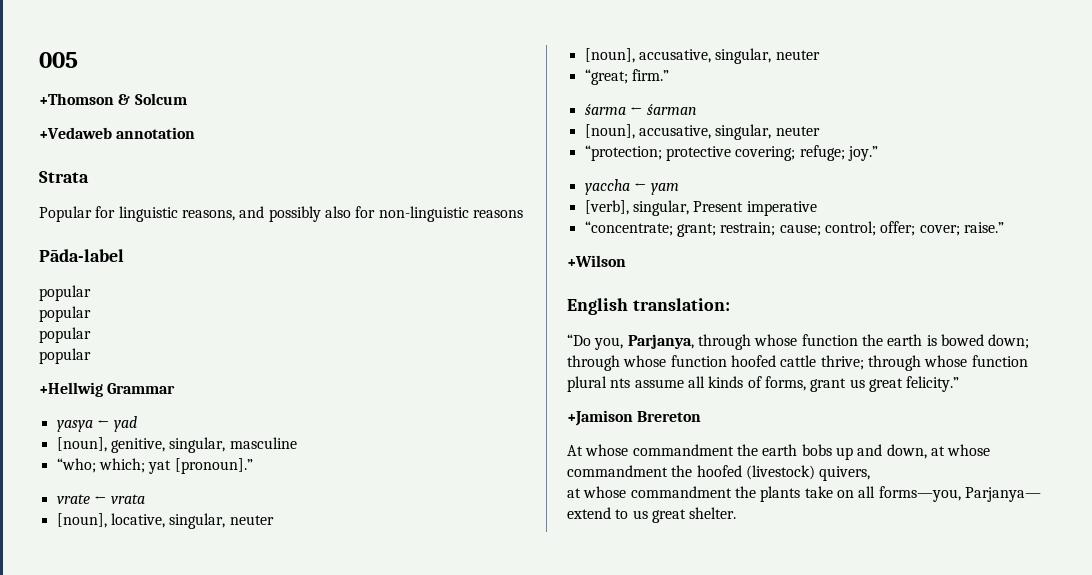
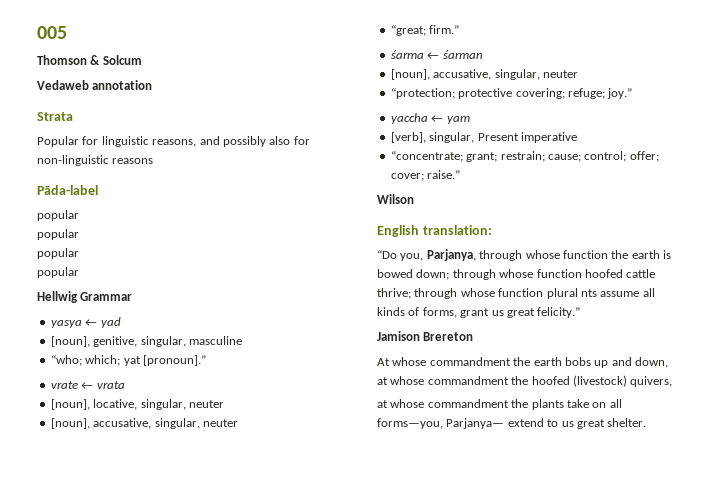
[39,93,114,105] +Thomson -> [37,55,87,65] Thomson
[39,127,112,139] +Vedaweb -> [37,80,89,90] Vedaweb
[39,382,103,397] +Hellwig -> [37,291,78,303] Hellwig
[567,255,626,267] +Wilson -> [377,194,414,204] Wilson
[567,410,633,426] +Jamison -> [377,331,420,341] Jamison

